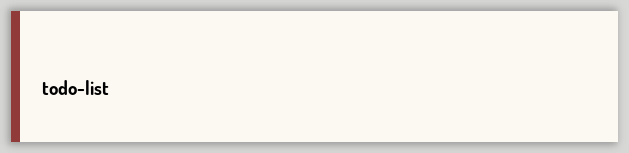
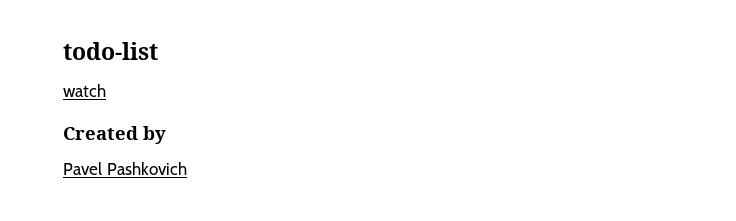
(109, 87) none -> [63,84,106,97] [63,126,166,144] [63,162,187,175] // watch // Created by // Pavel Pashkovich

